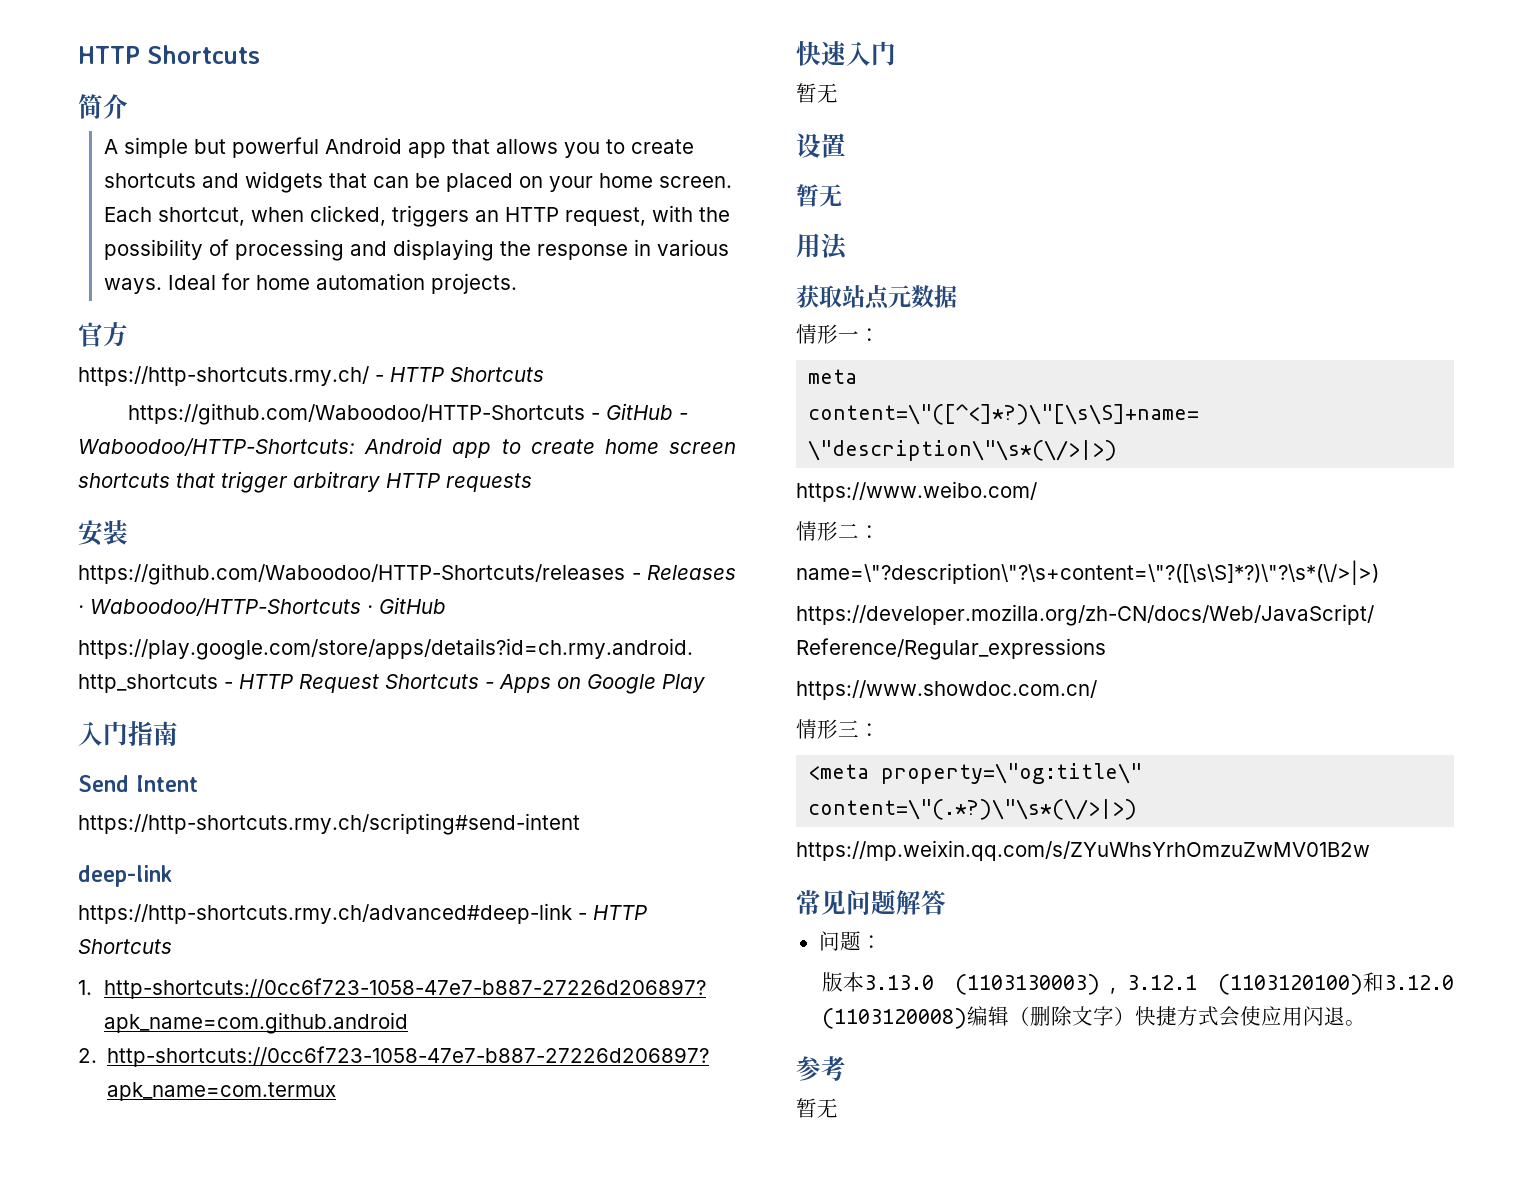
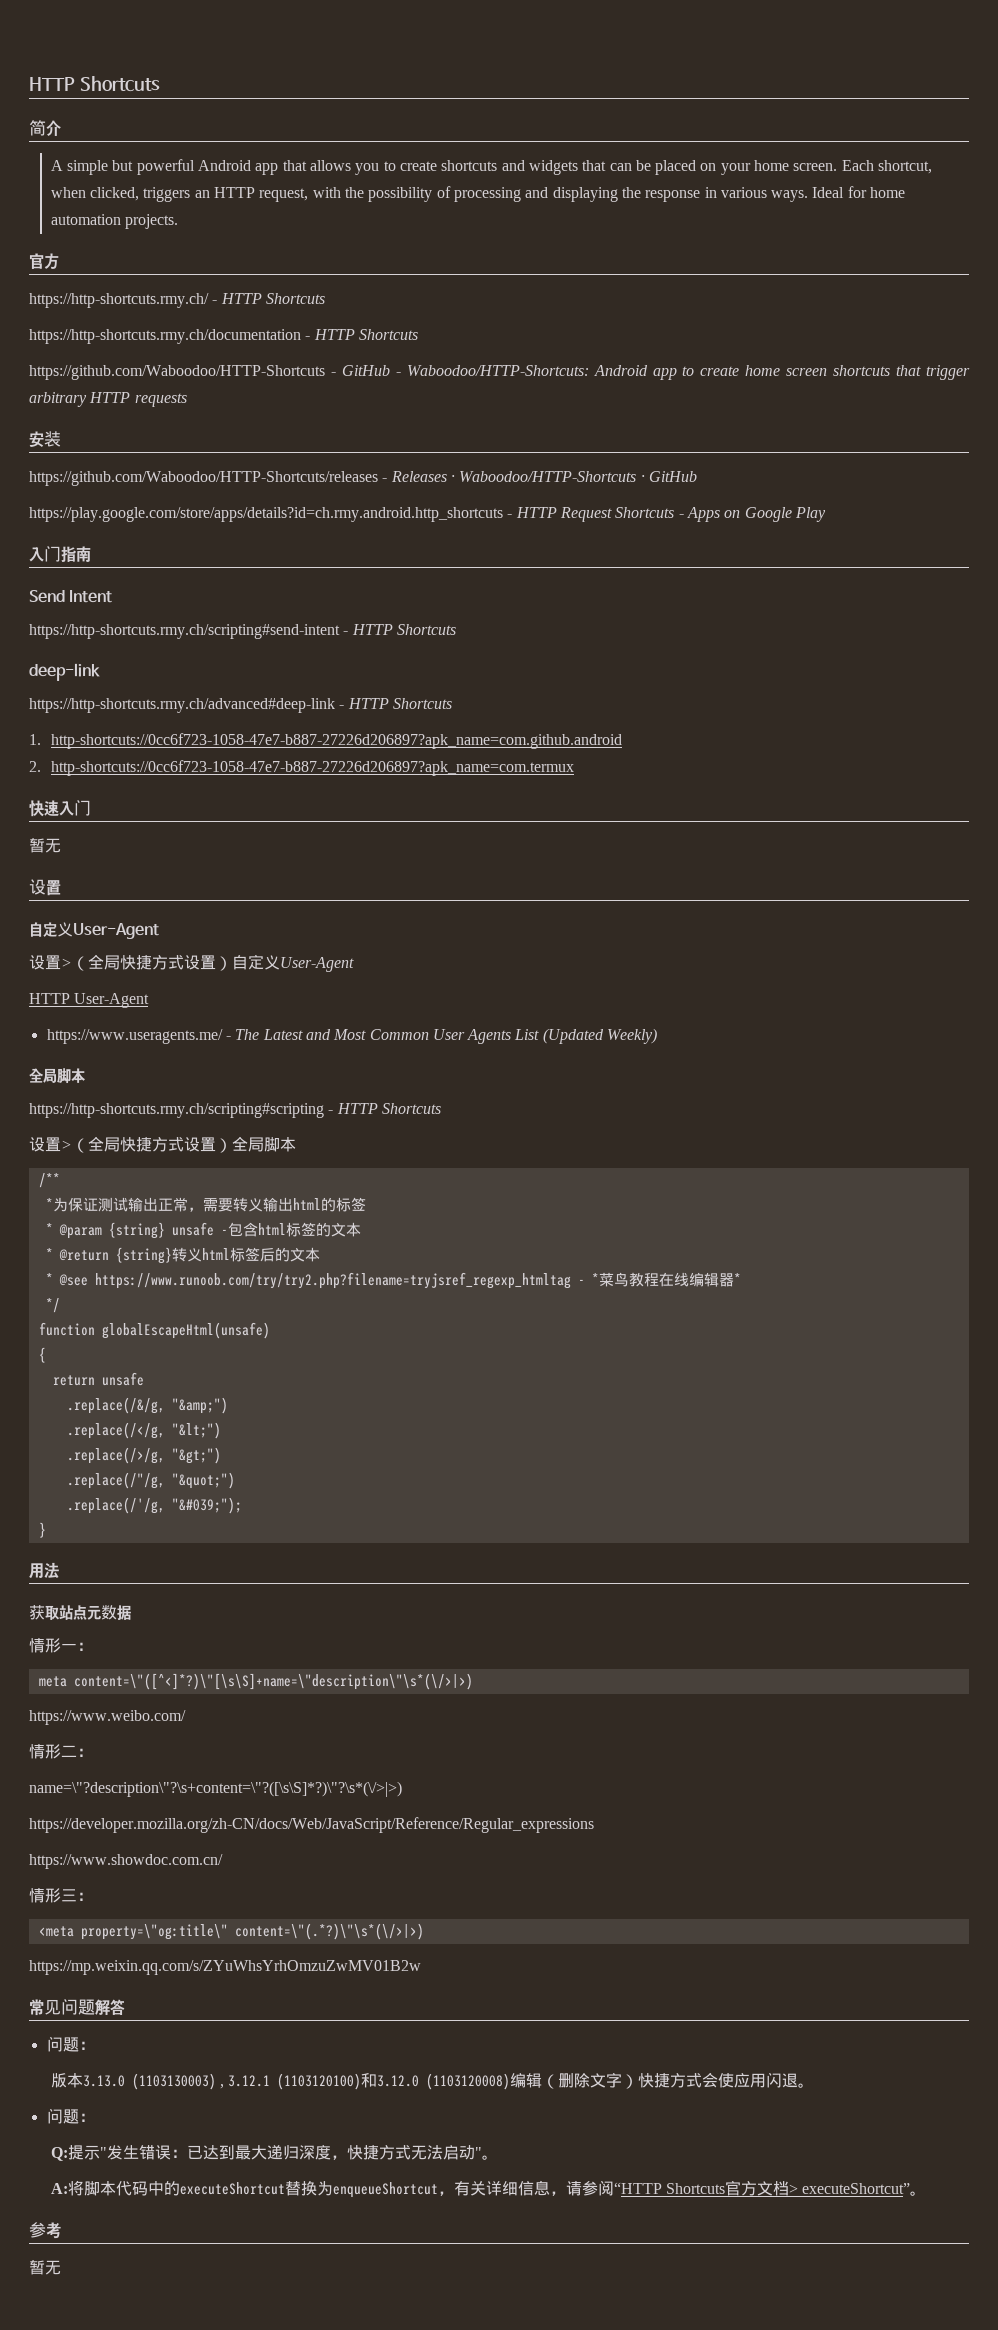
(544, 374) none -> [29,329,418,344] // https://http-shortcuts.rmy.ch/documentation - HTTP Shortcuts
(580, 824) none -> [343,624,456,635] - HTTP Shortcuts
[796,184,842,207] 暂无 -> [29,922,159,939] [29,954,354,972] [29,993,150,1008] [46,1028,658,1044] [29,1068,85,1084] [29,1103,441,1118] [29,1136,296,1153] [38,1173,60,1188] [45,1197,366,1212] [45,1222,361,1239] [45,1247,320,1264] [45,1272,741,1289] [45,1298,60,1313] [38,1322,270,1339] [38,1347,46,1363] [52,1372,144,1386] [66,1397,228,1414] [66,1422,221,1439] [66,1447,221,1464] [66,1472,235,1489] [66,1497,242,1514] [38,1522,46,1538] 自定义User-Agent // 设置>（全局快捷方式设置）自定义User-Agent // HTTP User-Agent // https://www.useragents.me/ - The Latest and Most Common User Agents List (Updated Weekly) // 全局脚本 // https://http-shortcuts.rmy.ch/scripting#scripting - HTTP Shortcuts // 设置>（全局快捷方式设置）全局脚本 // /** // *为保证测试输出正常，需要转义输出html的标签 // * @param {string} unsafe -包含html标签的文本 // * @return {string}转义html标签后的文本 // * @see https://www.runoob.com/try/try2.php?filename=tryjsref_regexp_htmltag - *菜鸟教程在线编辑器* // */ // function globalEscapeHtml(unsafe) // { // return unsafe // .replace(/&/g, "&amp;") // .replace(/</g, "&lt;") // .replace(/>/g, "&gt;") // .replace(/"/g, "&quot;") // .replace(/'/g, "&#039;"); // }
(1366, 1023) none -> [46,2108,95,2124] [50,2145,498,2161] [50,2180,927,2198] // 问题： // Q:提示"发生错误：已达到最大递归深度，快捷方式无法启动"。 // A:将脚本代码中的executeShortcut替换为enqueueShortcut，有关详细信息，请参阅“HTTP Shortcuts官方文档> executeShortcut”。

